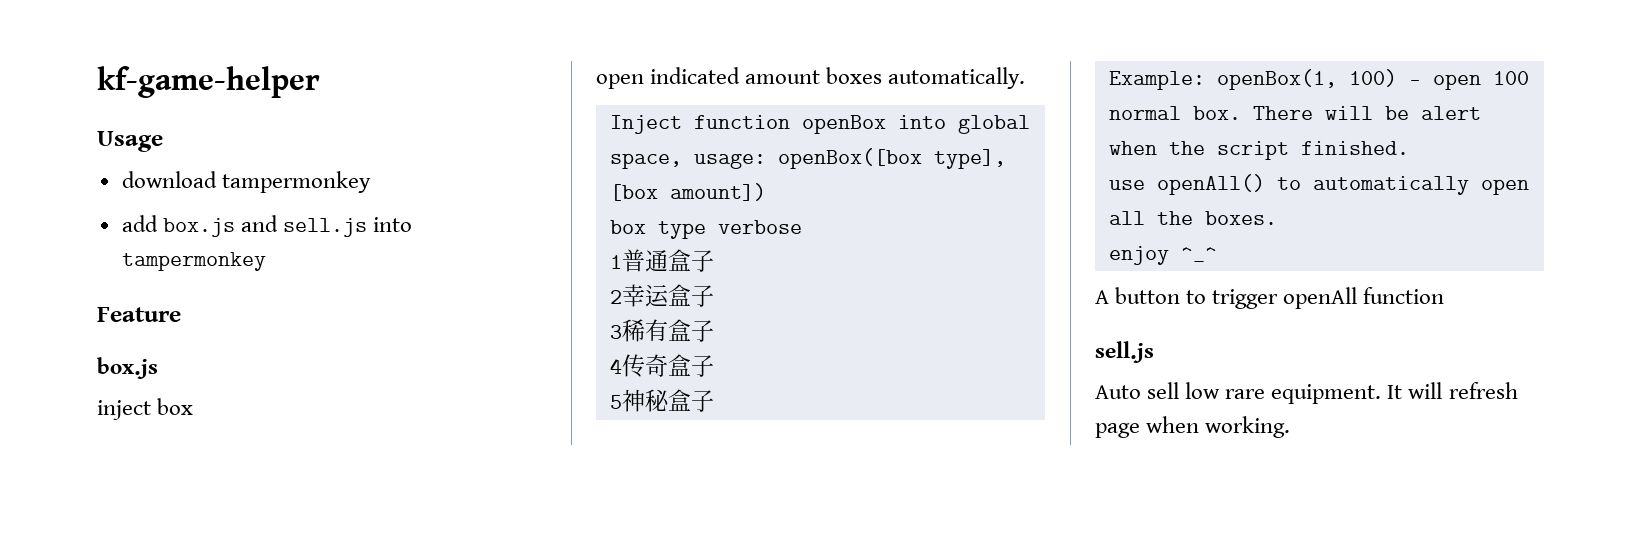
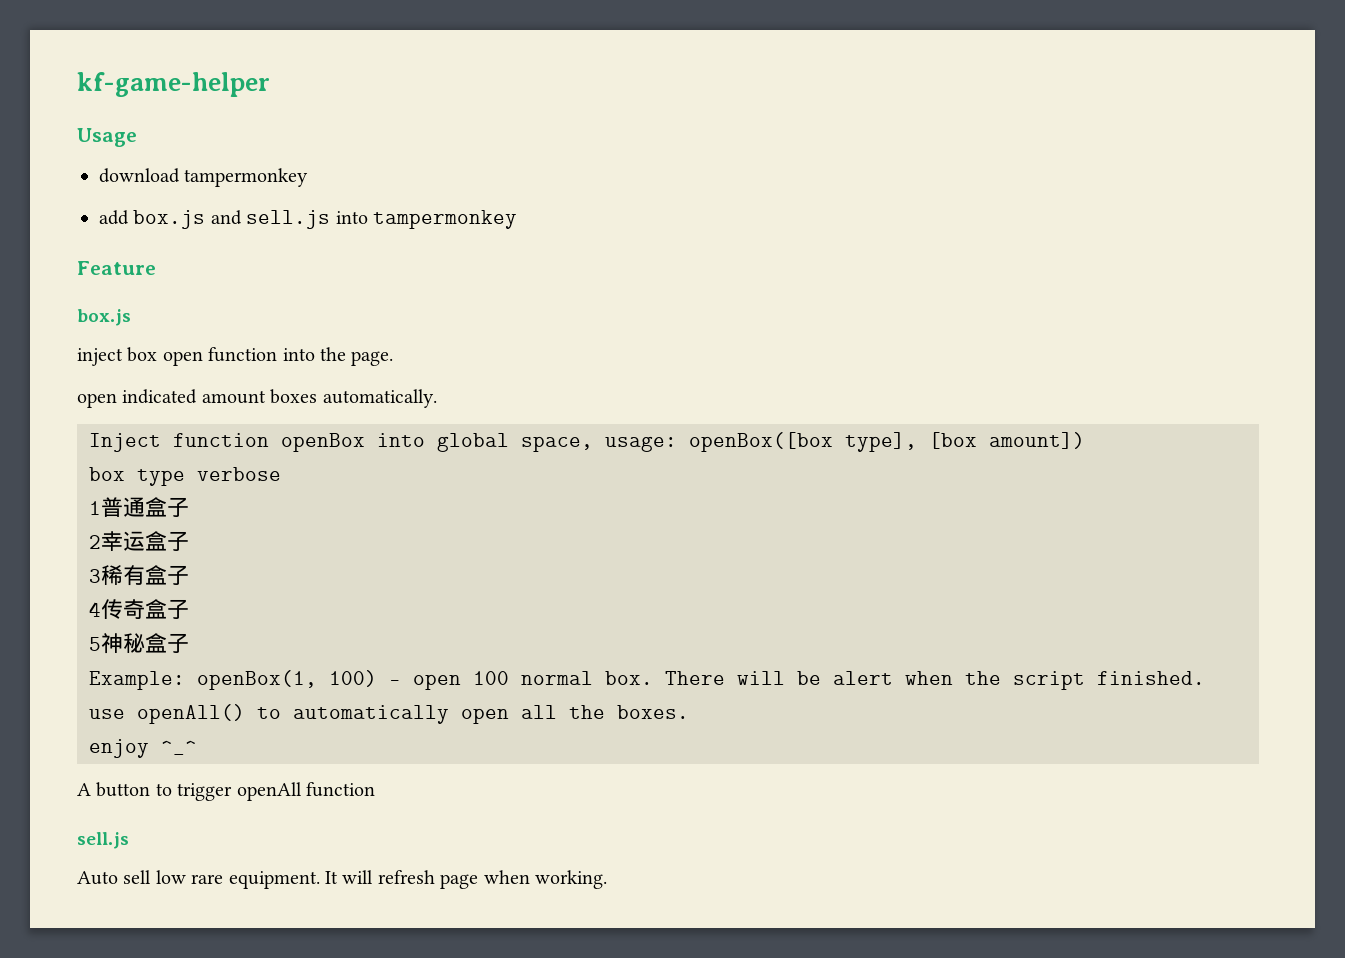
(194, 406) none -> [162,347,394,366] open function into the page.

